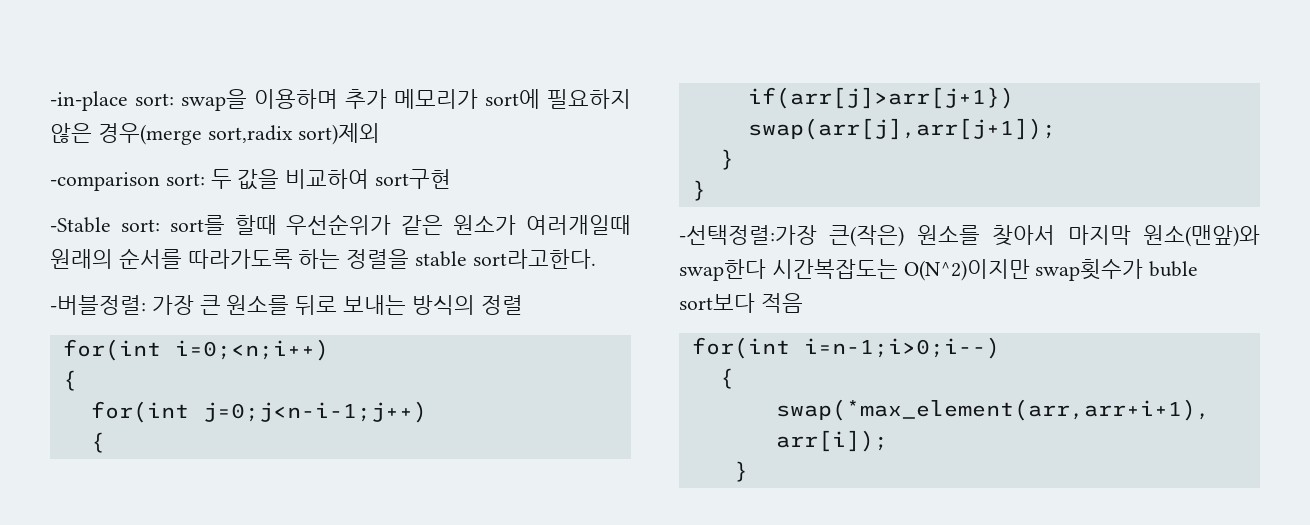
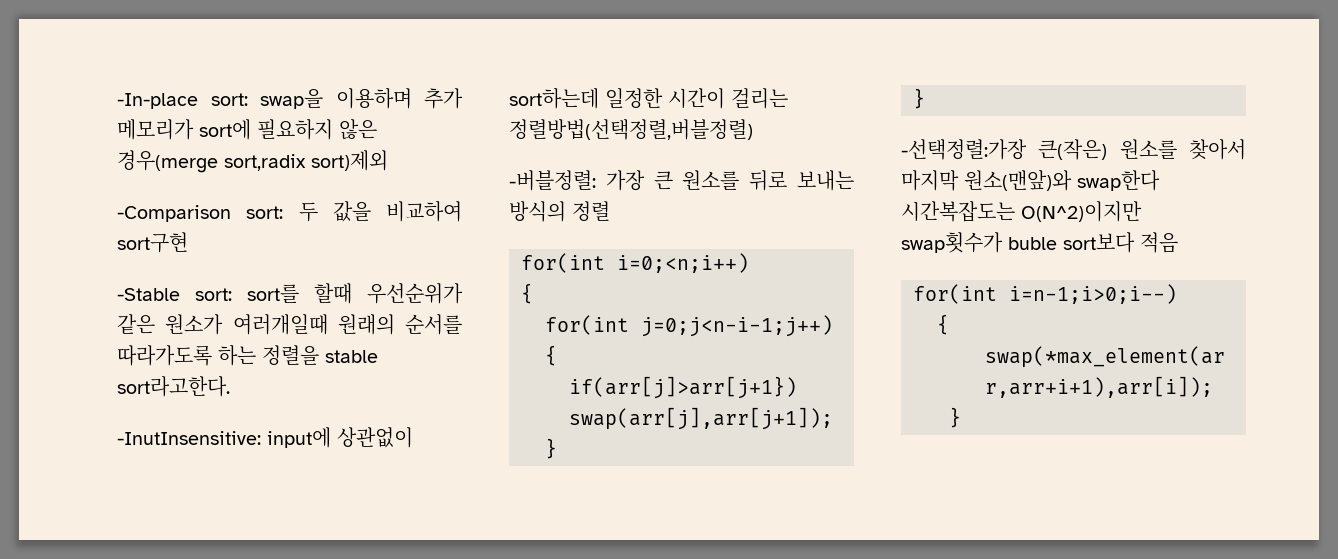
[50,91,128,111] -in-place -> [117,93,198,109] -In-place
[50,172,160,191] -comparison -> [117,205,231,222] -Comparison
(596, 259) none -> [117,427,413,448] [509,88,788,109] [509,119,753,140] // -InutInsensitive: input에 상관없이 sort하는데 일정한 시간이 걸리는 정렬방법(선택정렬,버블정렬)

